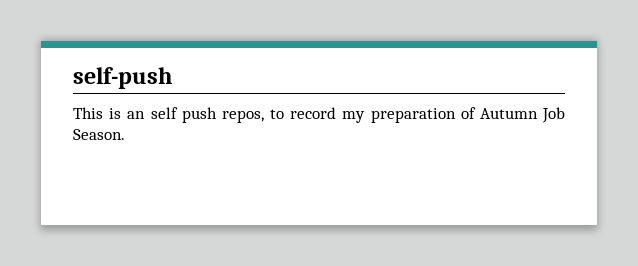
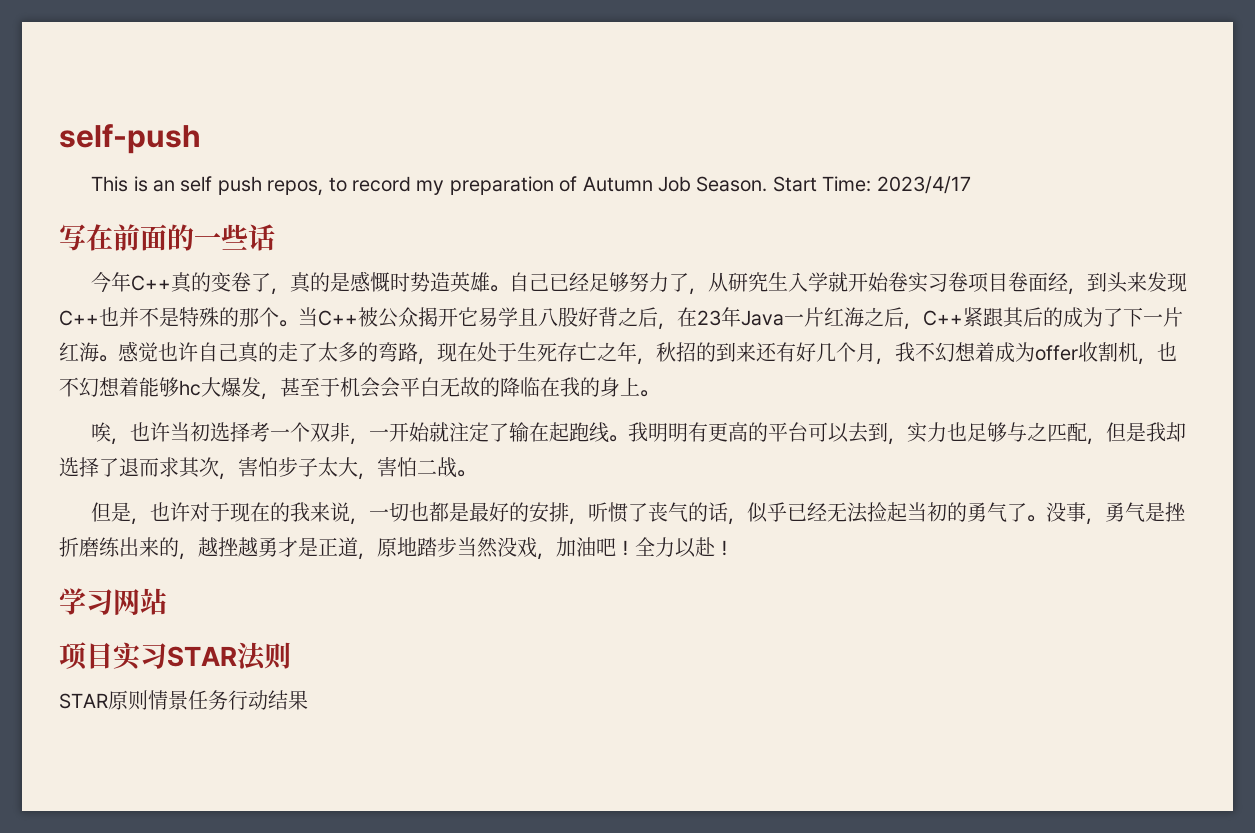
(125, 134) none -> [772,176,971,194] [59,224,275,251] [91,271,1188,295] [59,307,1183,330] [59,341,1177,365] [59,377,659,400] [91,422,1187,445] [59,457,476,480] [91,502,1187,525] [59,537,734,560] [59,588,167,615] [59,642,291,671] [59,690,308,710] Start Time: 2023/4/17 // 写在前面的一些话 // 今年C++真的变卷了，真的是感慨时势造英雄。自己已经足够努力了，从研究生入学就开始卷实习卷项目卷面经，到头来发现C++也并不是特殊的那个。当C++被公众揭开它易学且八股好背之后，在23年Java一片红海之后，C++紧跟其后的成为了下一片红海。感觉也许自己真的走了太多的弯路，现在处于生死存亡之年，秋招的到来还有好几个月，我不幻想着成为offer收割机，也不幻想着能够hc大爆发，甚至于机会会平白无故的降临在我的身上。 // 唉，也许当初选择考一个双非，一开始就注定了输在起跑线。我明明有更高的平台可以去到，实力也足够与之匹配，但是我却选择了退而求其次，害怕步子太大，害怕二战。 // 但是，也许对于现在的我来说，一切也都是最好的安排，听惯了丧气的话，似乎已经无法捡起当初的勇气了。没事，勇气是挫折磨练出来的，越挫越勇才是正道，原地踏步当然没戏，加油吧！全力以赴！ // 学习网站 // 项目实习STAR法则 // STAR原则情景任务行动结果

